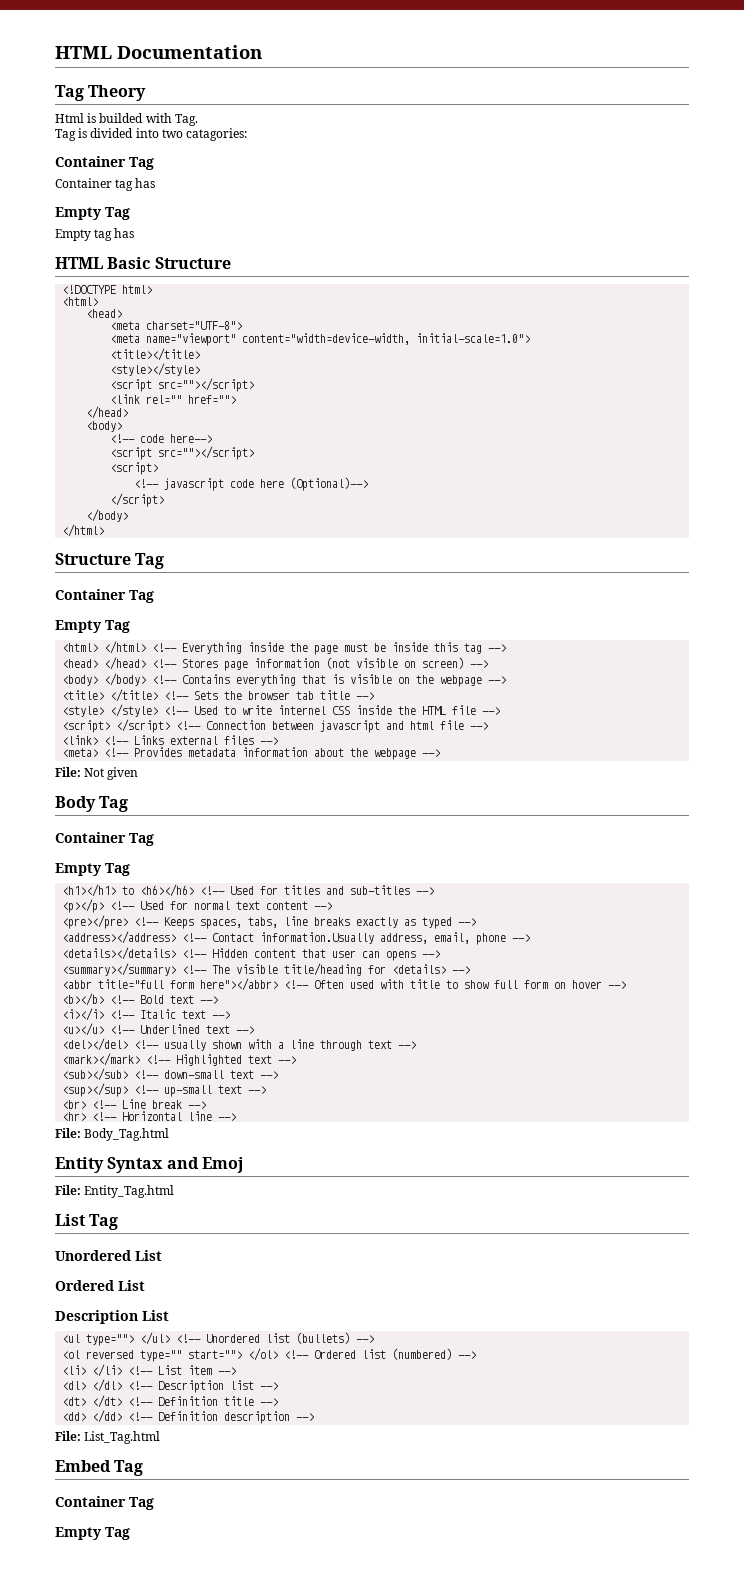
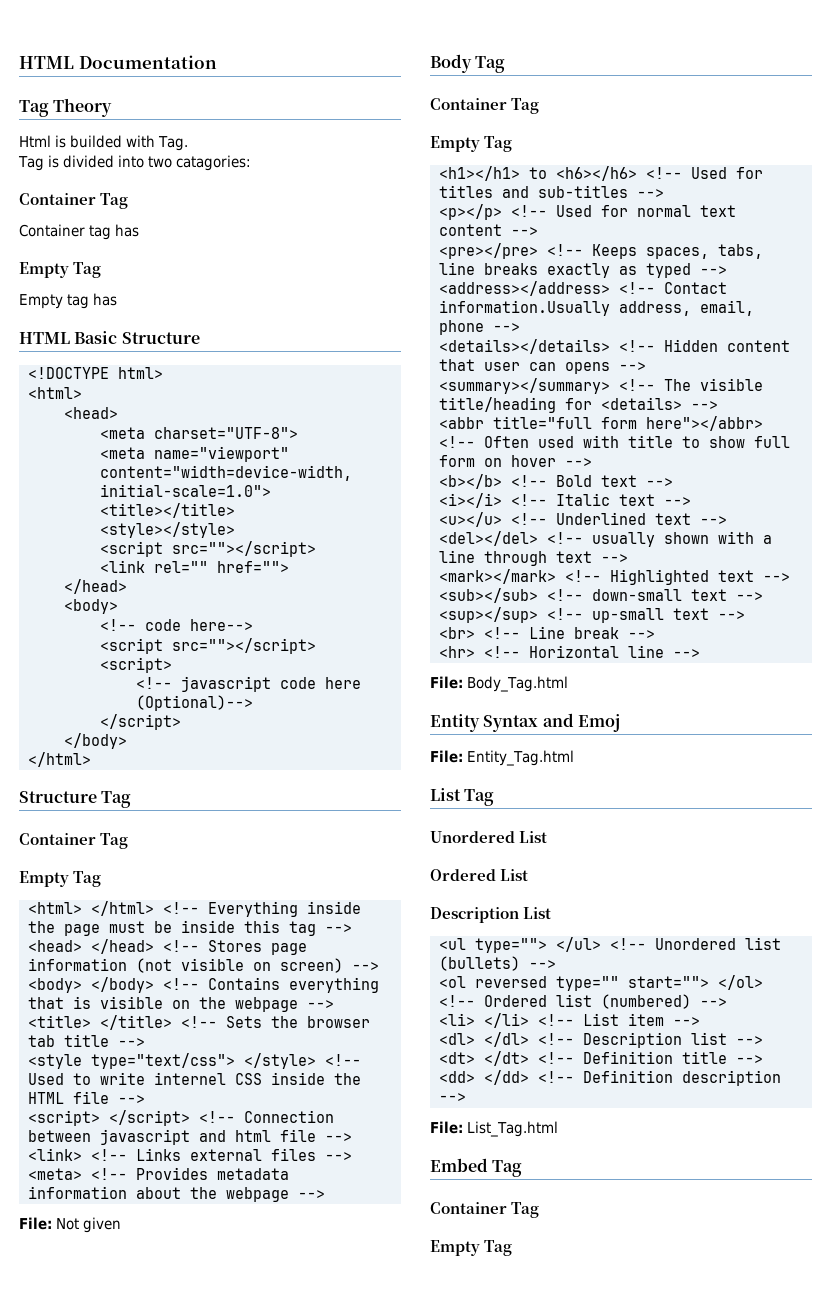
[62,706,105,717] <style> -> [27,1053,235,1069] <style type="text/css">

